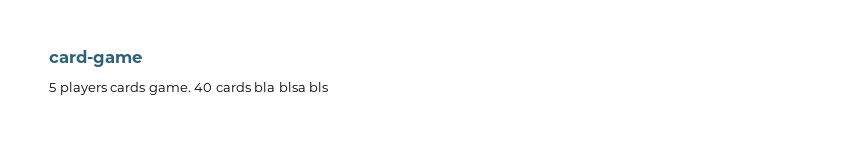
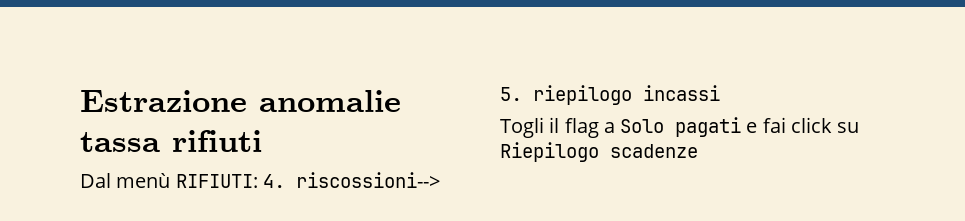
[49,50,142,67] [49,82,329,95] card-game // 5 players cards game. 40 cards bla blsa bls -> [80,90,401,112] [80,130,262,152] [80,172,440,188] [500,85,720,105] [500,117,860,138] [500,142,698,162] Estrazione anomalie tassa rifiuti // Dal menù RIFIUTI: 4. riscossioni--> 5. riepilogo incassi // Togli il flag a Solo pagati e fai click su Riepilogo scadenze

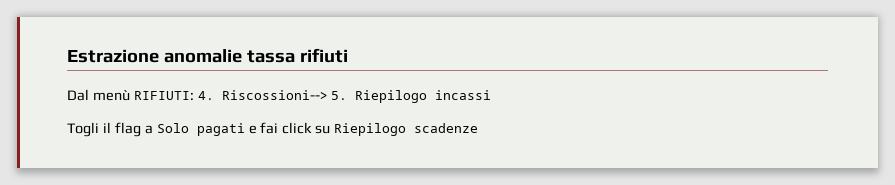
[295,172,440,188] [500,85,632,105] riscossioni--> 5. riepilogo -> [221,90,427,103] Riscossioni--> 5. Riepilogo

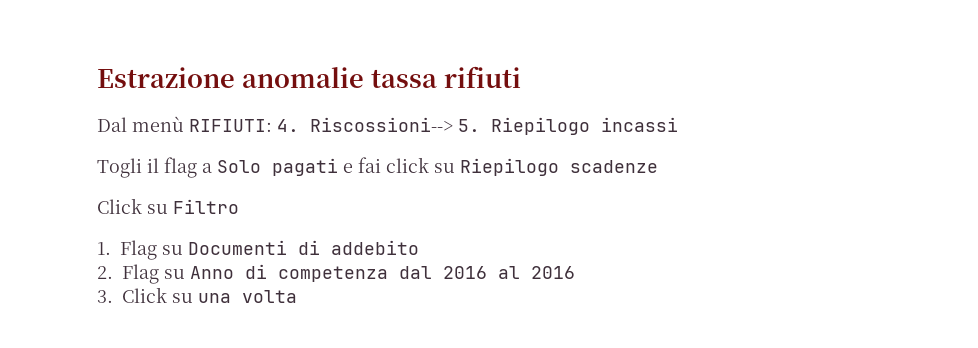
(479, 128) none -> [97,198,239,214] [97,240,419,260] [97,264,575,284] [97,287,297,303] // Click su Filtro // 1. Flag su Documenti di addebito // 2. Flag su Anno di competenza dal 2016 al 2016 // 3. Click su una volta

